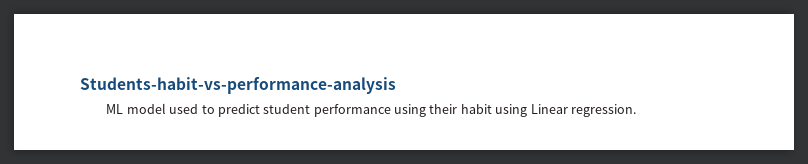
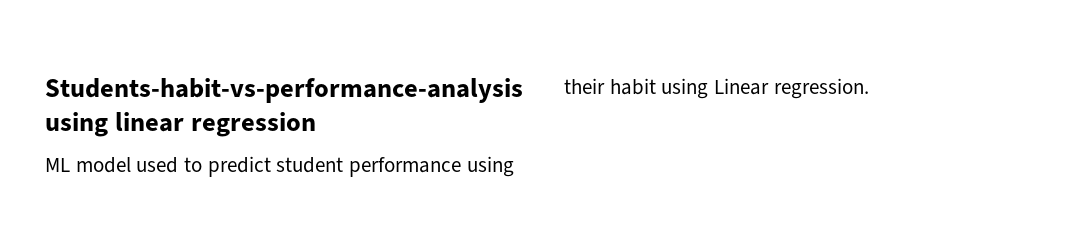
(396, 85) none -> [45,112,317,137] using linear regression

